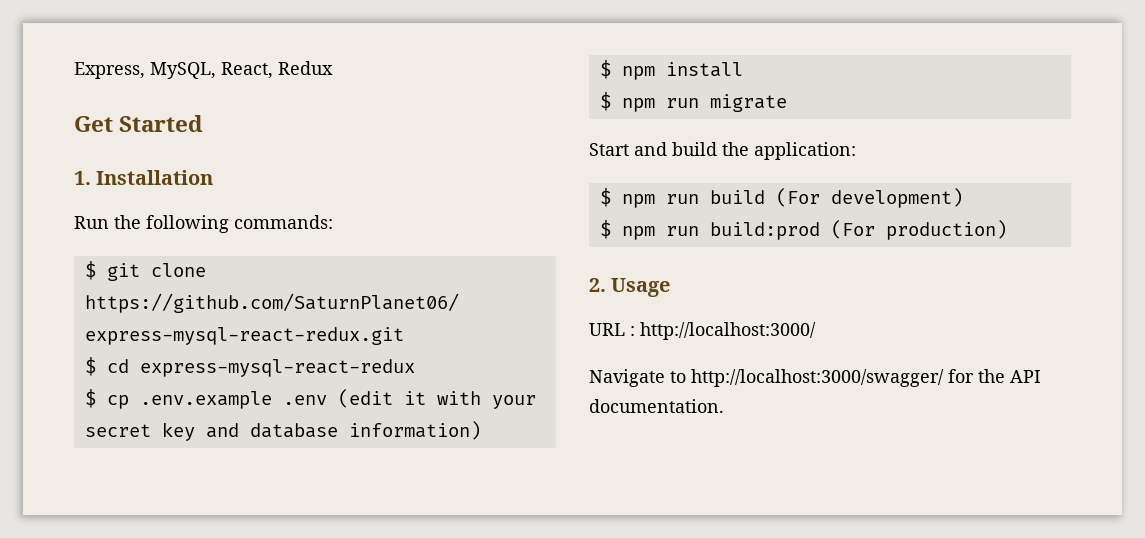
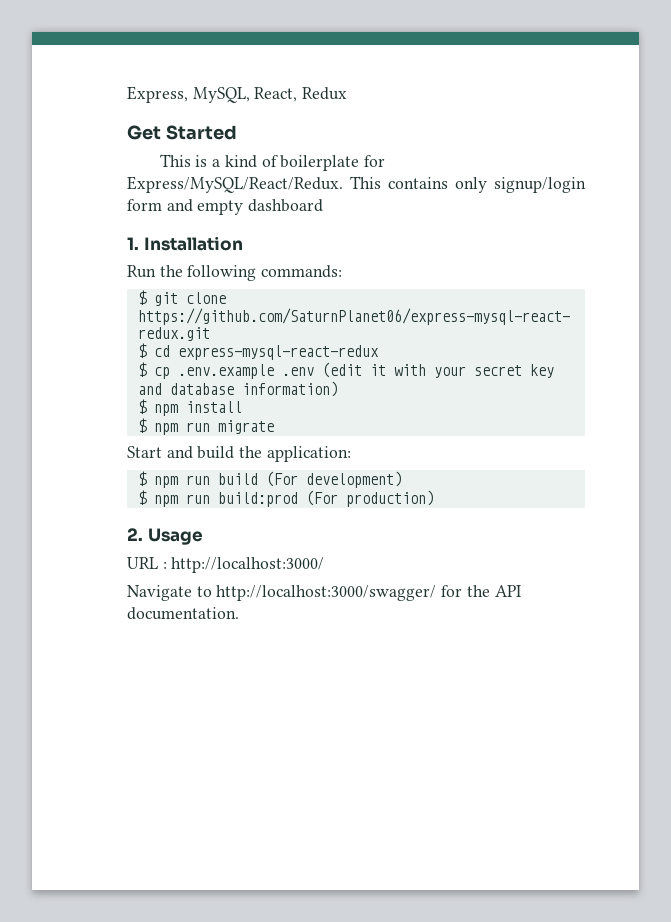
(204, 123) none -> [159,154,385,171] [127,176,586,193] [127,199,324,215] // This is a kind of boilerplate for Express/MySQL/React/Redux. This contains only signup/login form and empty dashboard

